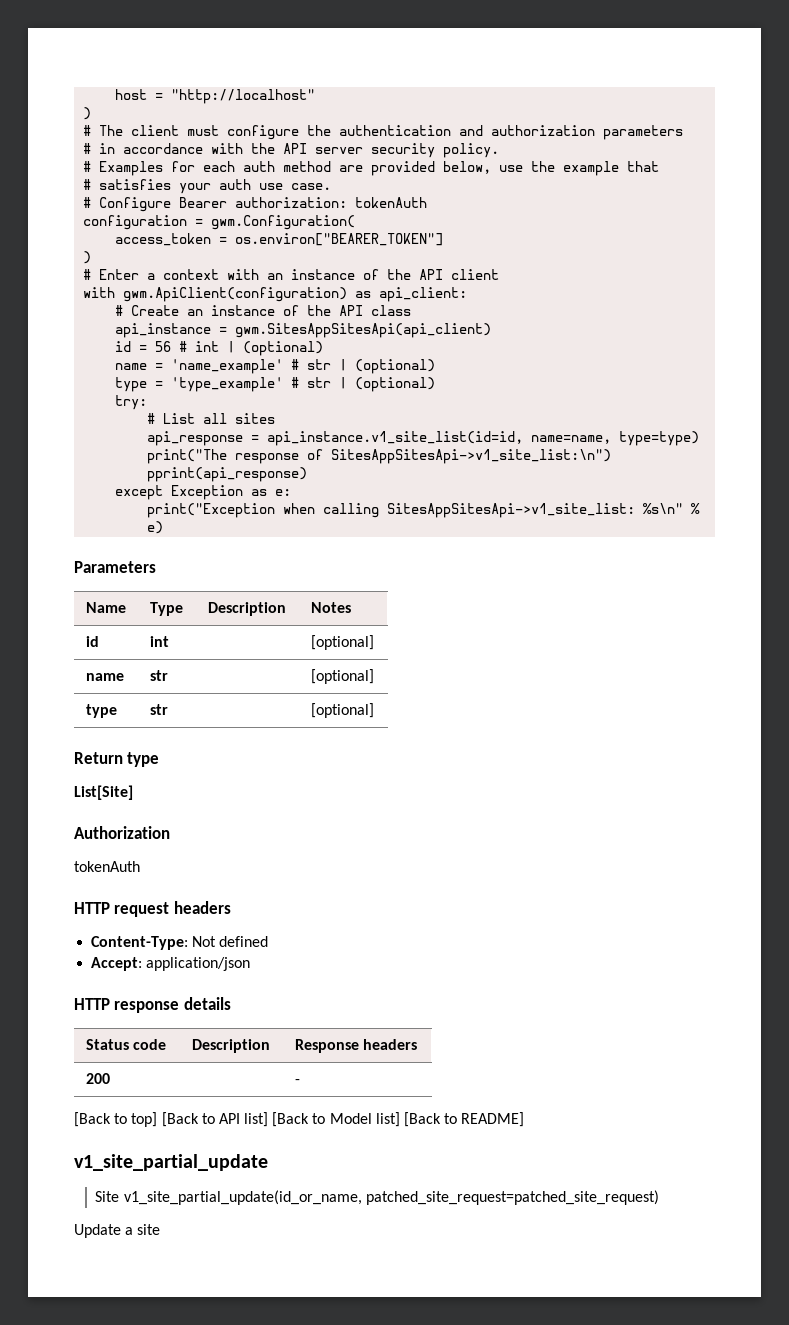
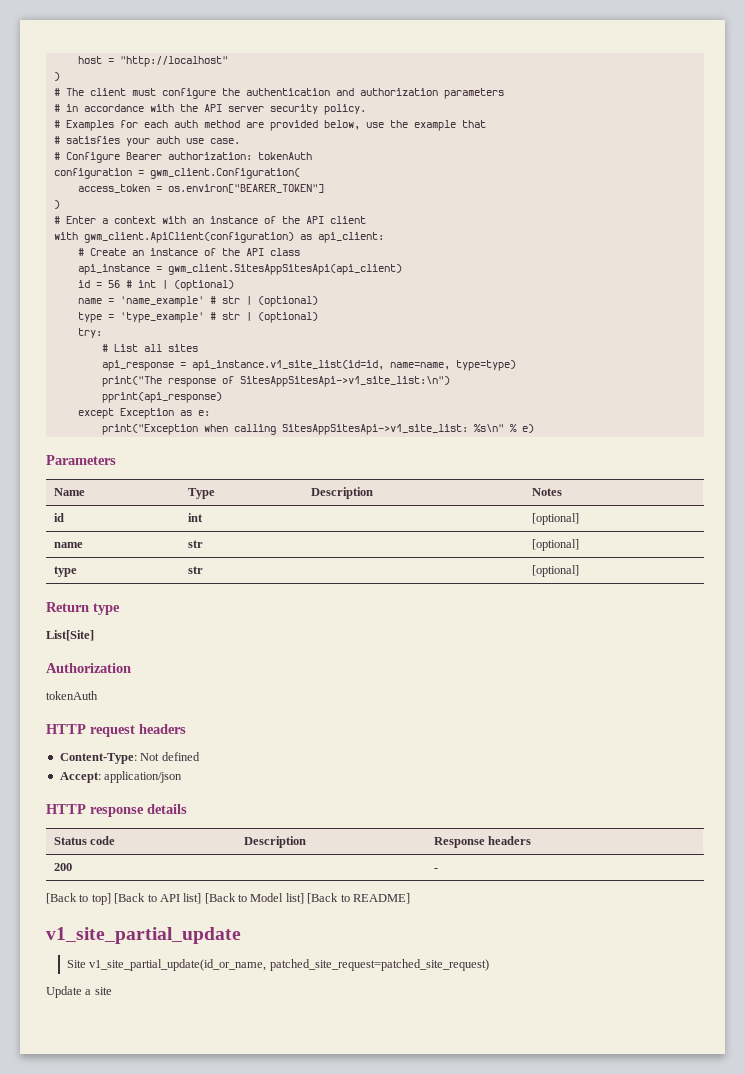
[211,215,356,230] gwm.Configuration( -> [149,168,300,179] gwm_client.Configuration(
[123,287,348,302] gwm.ApiClient(configuration) -> [83,232,294,243] gwm_client.ApiClient(configuration)
[235,323,492,338] gwm.SitesAppSitesApi(api_client) -> [167,264,402,275] gwm_client.SitesAppSitesApi(api_client)

